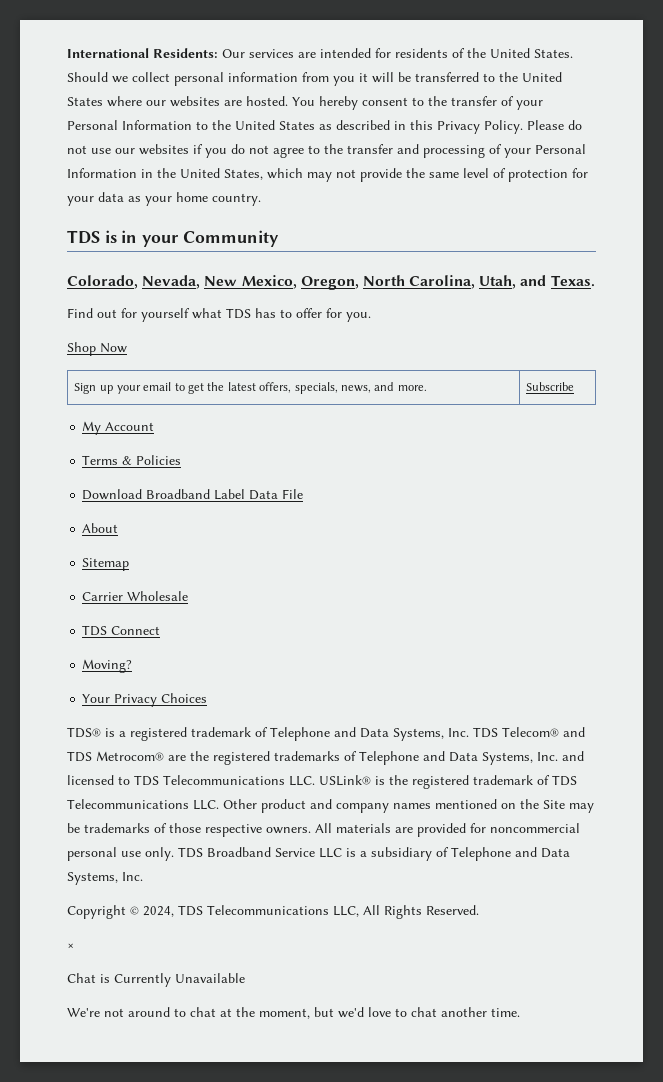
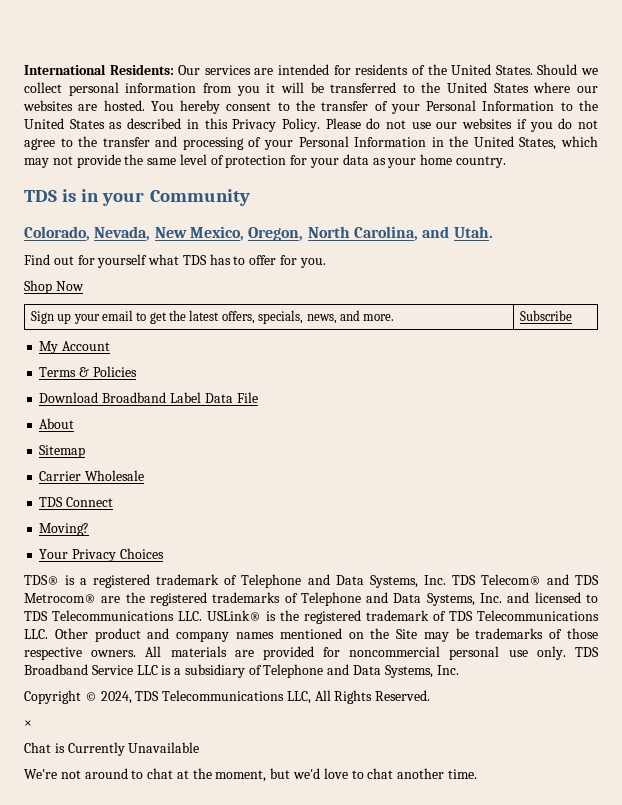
[479,275,595,289] Utah, and Texas. -> [422,226,493,238] and Utah.

